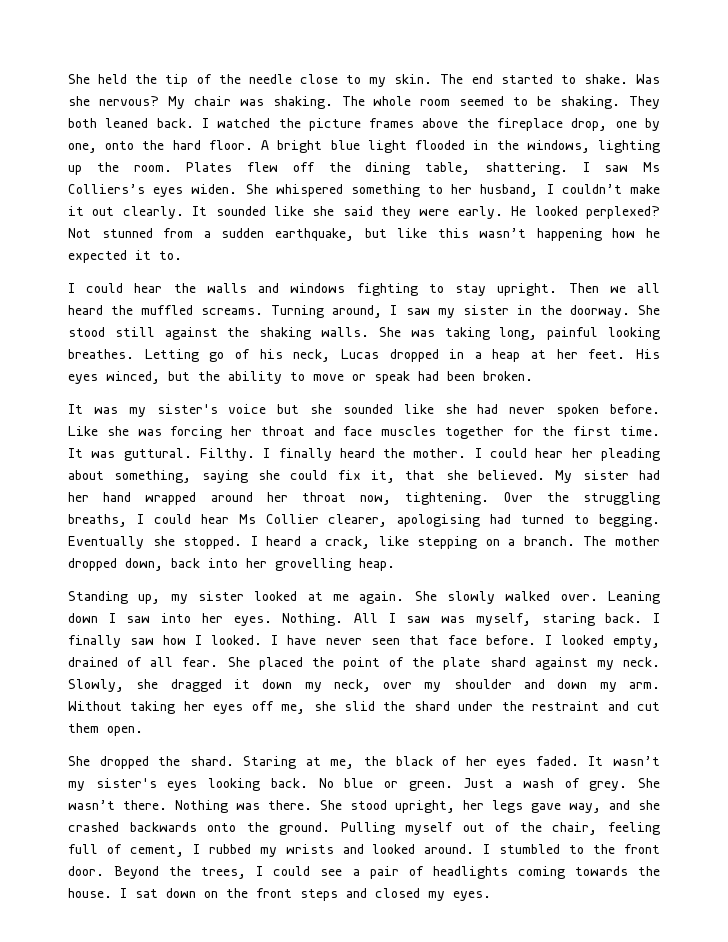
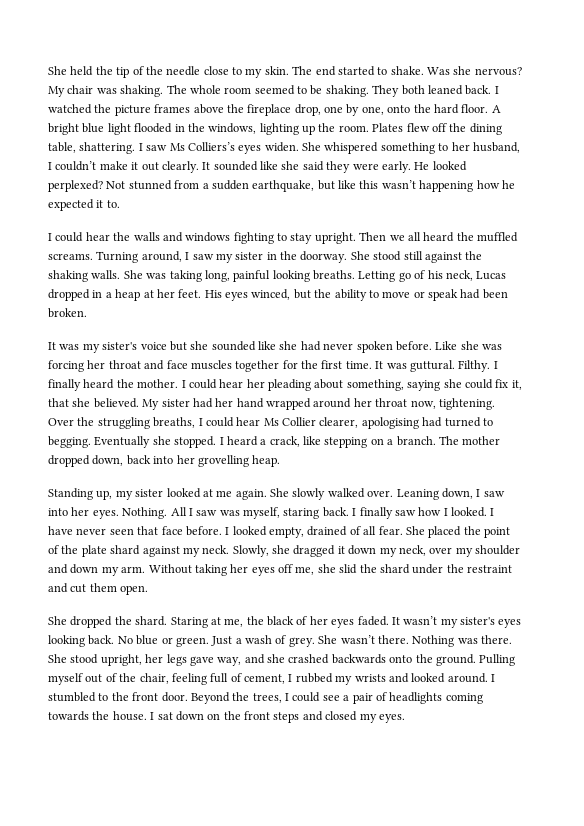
[68,349,134,359] breathes. -> [313,270,355,280] breaths.
[68,613,98,623] down -> [441,488,473,499] down,

